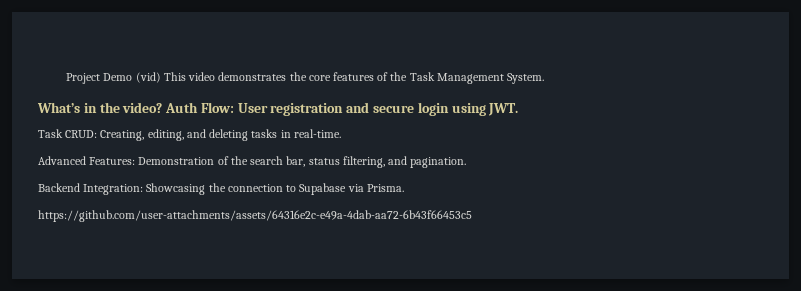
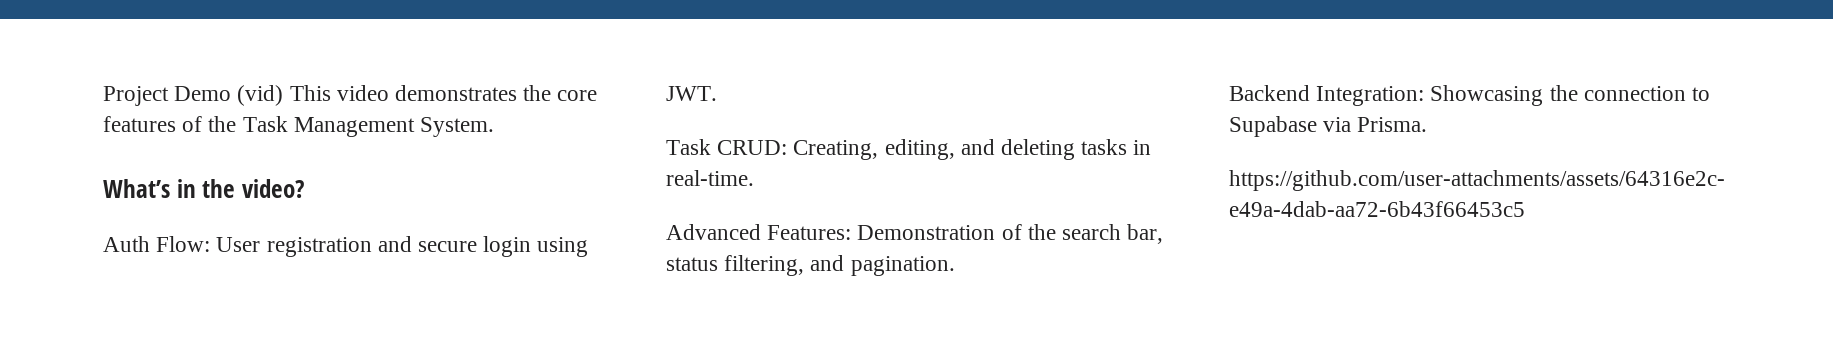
(163, 107) none -> (305, 188) //

